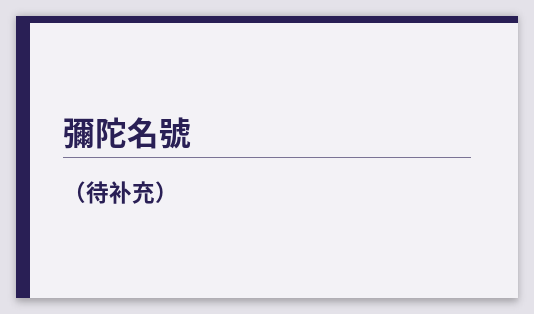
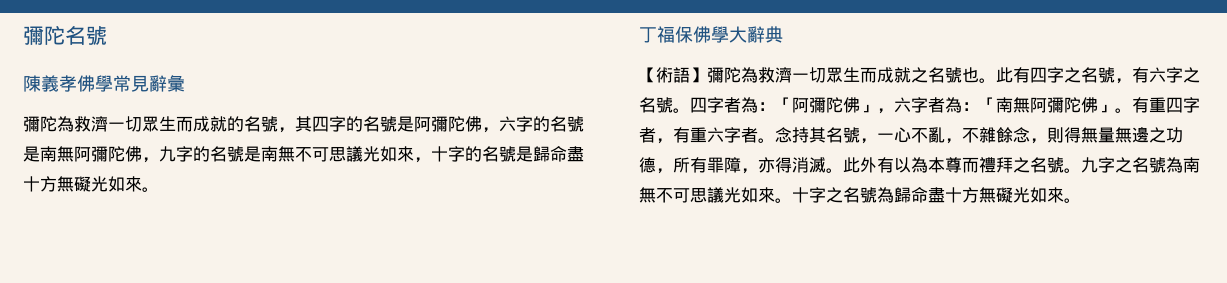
[63,181,178,204] （待补充） -> [23,75,185,92] [23,116,584,133] [23,146,584,163] [23,176,159,192] [639,26,783,43] [639,67,1200,84] [639,97,1200,114] [639,127,1183,144] [639,157,1200,174] [639,187,1081,203] 陳義孝佛學常見辭彙 // 彌陀為救濟一切眾生而成就的名號，其四字的名號是阿彌陀佛，六字的名號是南無阿彌陀佛，九字的名號是南無不可思議光如來，十字的名號是歸命盡十方無礙光如來。 // 丁福保佛學大辭典 // 【術語】彌陀為救濟一切眾生而成就之名號也。此有四字之名號，有六字之名號。四字者為：「阿彌陀佛」，六字者為：「南無阿彌陀佛」。有重四字者，有重六字者。念持其名號，一心不亂，不雜餘念，則得無量無邊之功德，所有罪障，亦得消滅。此外有以為本尊而禮拜之名號。九字之名號為南無不可思議光如來。十字之名號為歸命盡十方無礙光如來。

